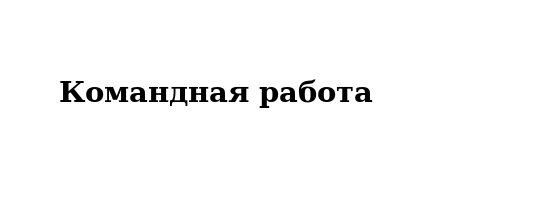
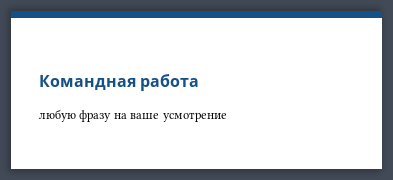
(373, 93) none -> [39,109,227,122] // любую фразу на ваше усмотрение

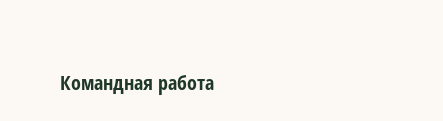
[39,109,227,122] // любую фразу на ваше усмотрение -> (215, 85) none

